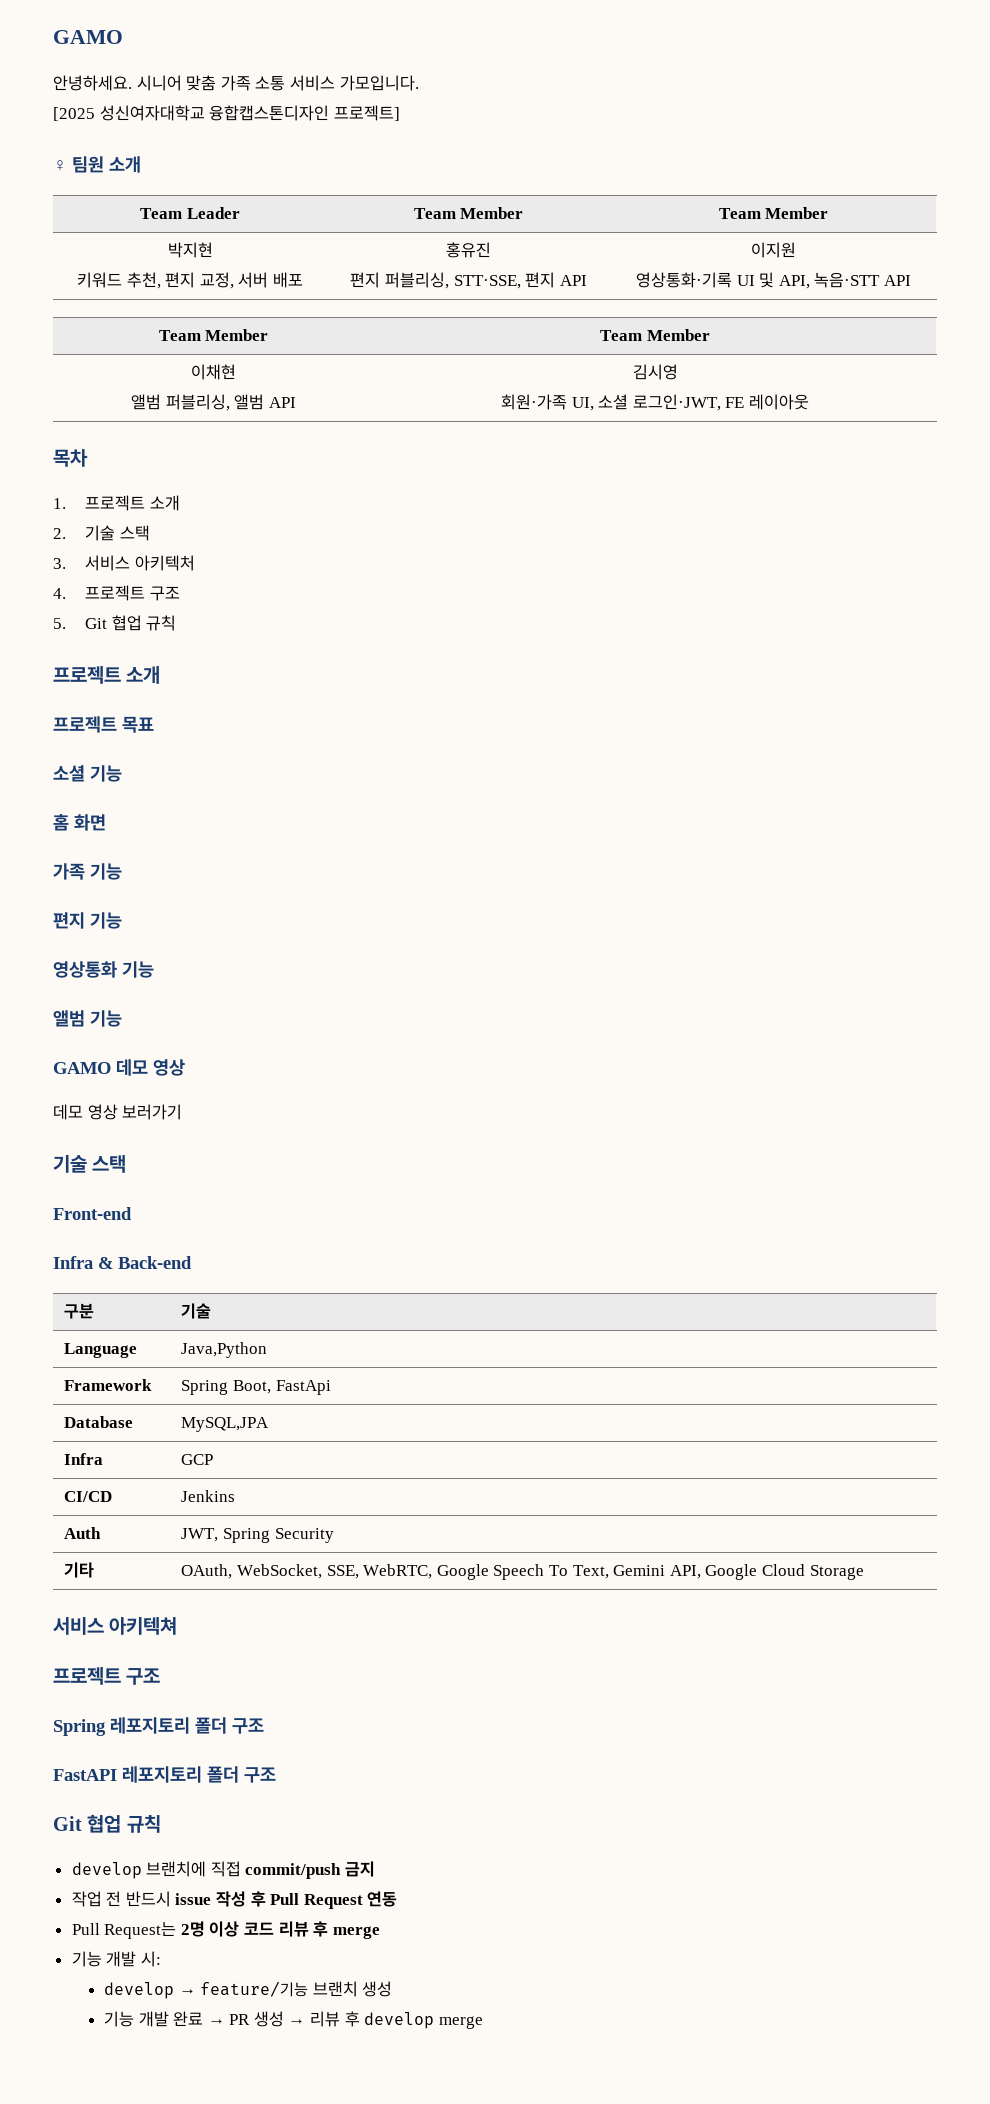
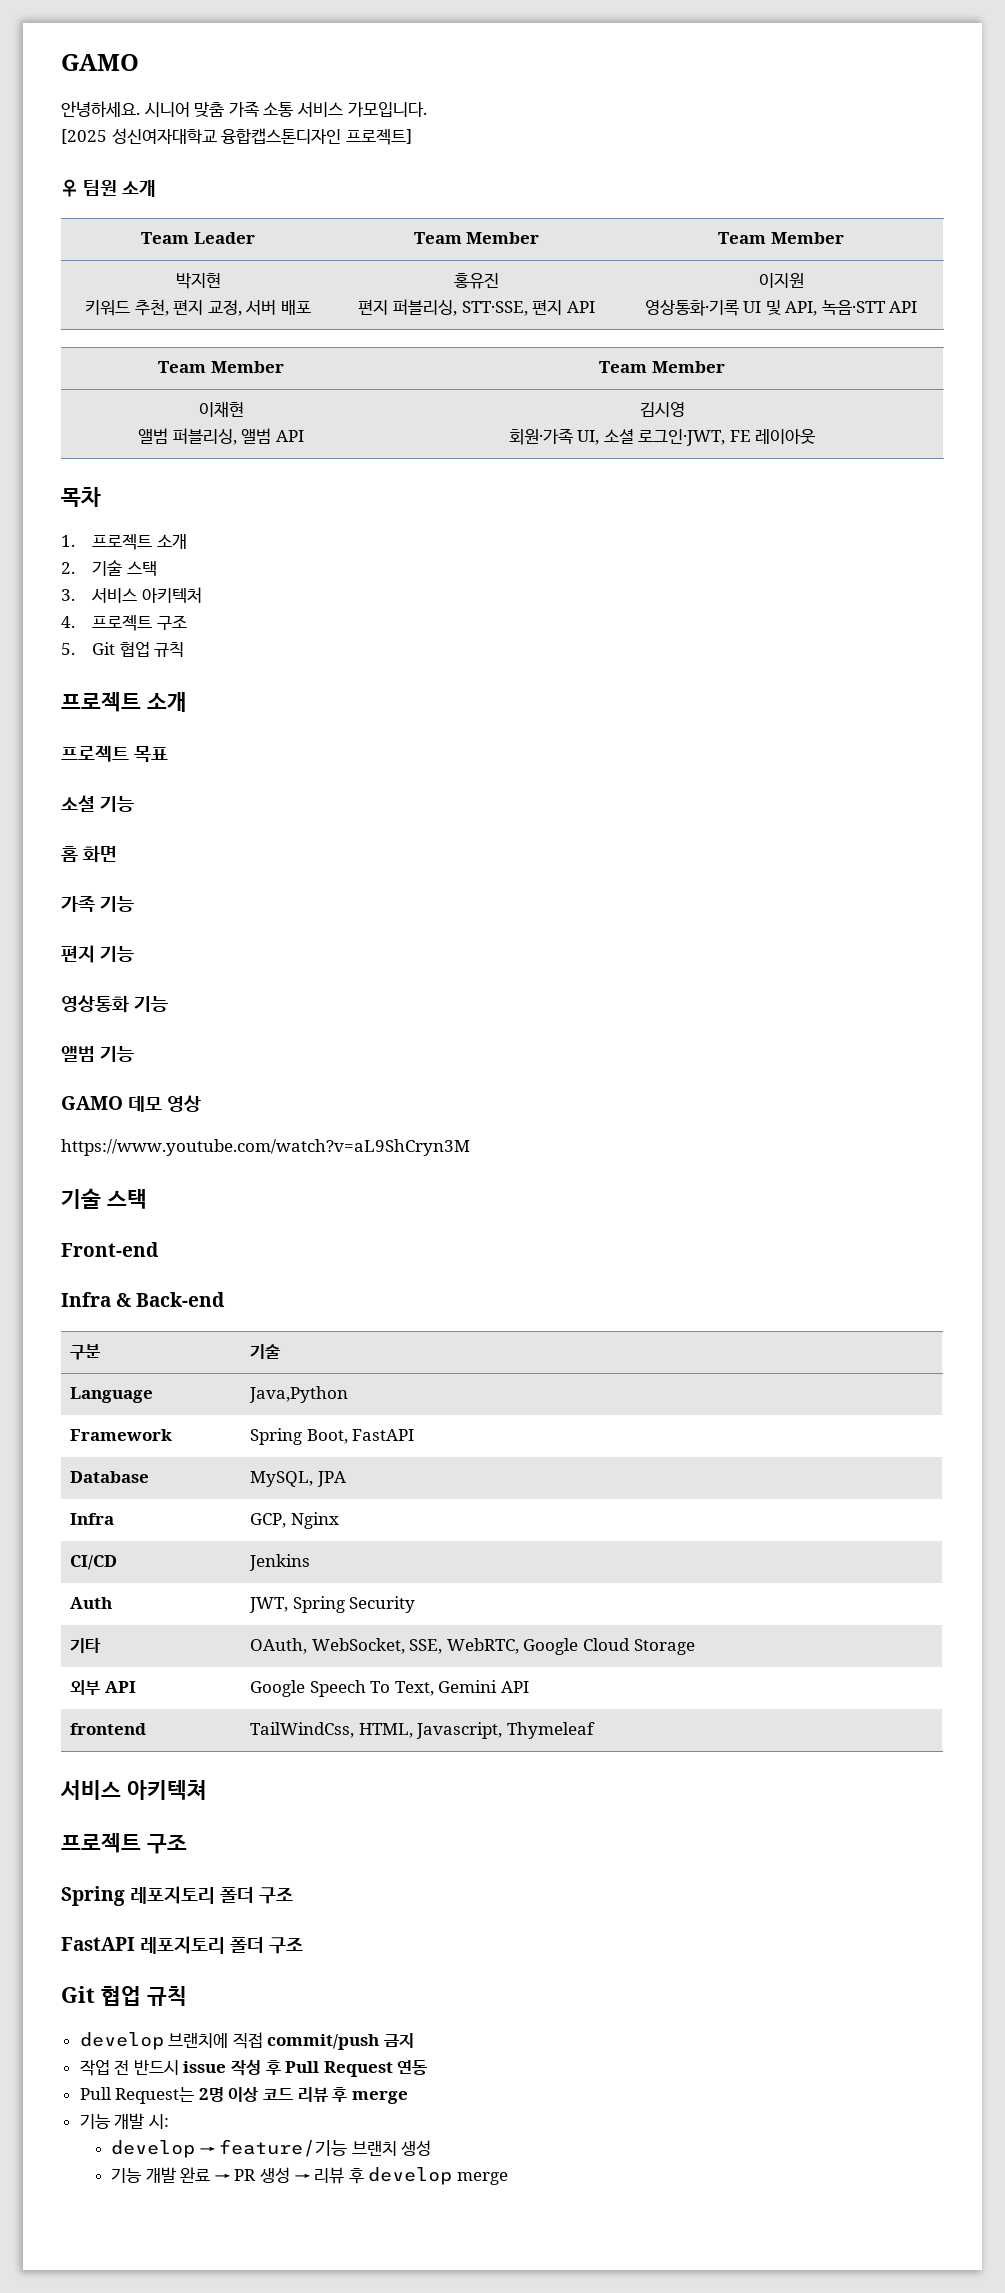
[53,1104,183,1120] 데모 영상 보러가기 -> [61,1139,470,1156] https://www.youtube.com/watch?v=aL9ShCryn3M
[275,1380,331,1395] FastApi -> [352,1429,415,1441] FastAPI
[181,1417,270,1432] MySQL,JPA -> [250,1471,346,1487] MySQL, JPA
[181,1454,214,1465] GCP -> [250,1512,339,1529] GCP, Nginx
[493,1564,864,1580] Speech To Text, Gemini API, Google Cloud Storage -> [583,1638,695,1655] [70,1680,136,1695] [250,1680,530,1697] [70,1723,147,1735] [250,1722,595,1739] Cloud Storage // 외부 API | Google Speech To Text, Gemini API // frontend | TailWindCss, HTML, Javascript, Thymeleaf

